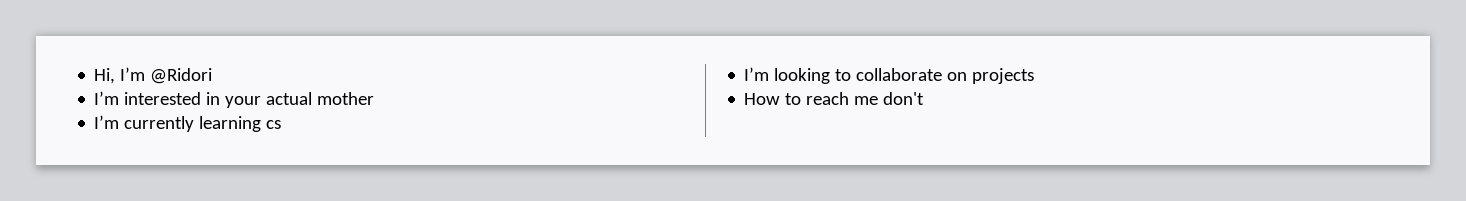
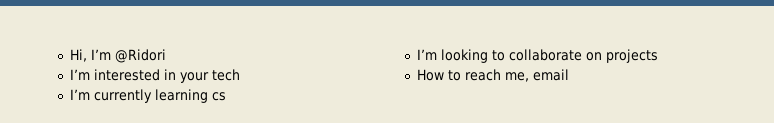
[266,92,375,105] actual mother -> [211,69,240,81] tech
[854,92,925,105] me don't -> [504,69,569,82] me, email

